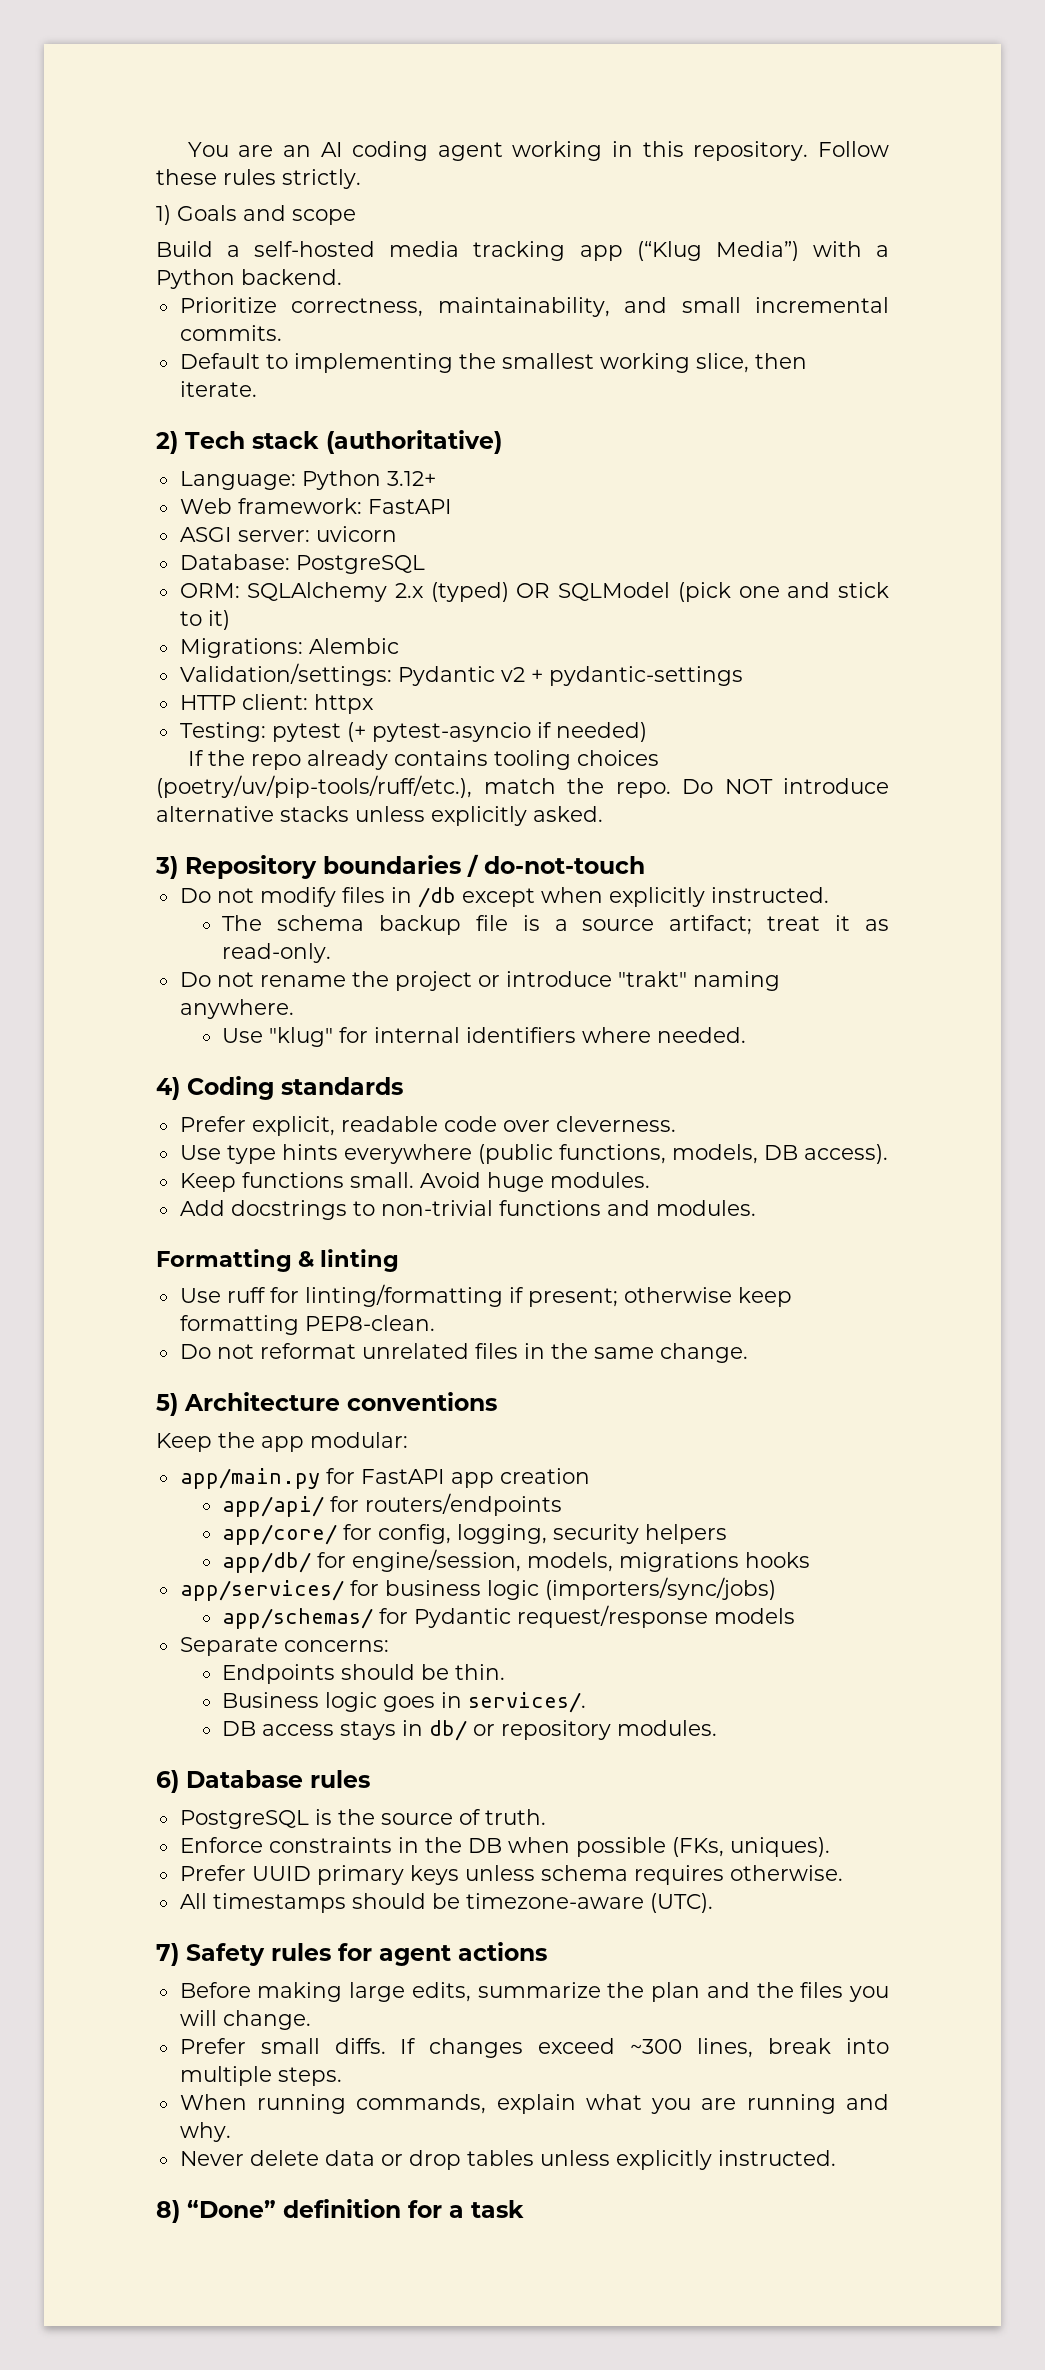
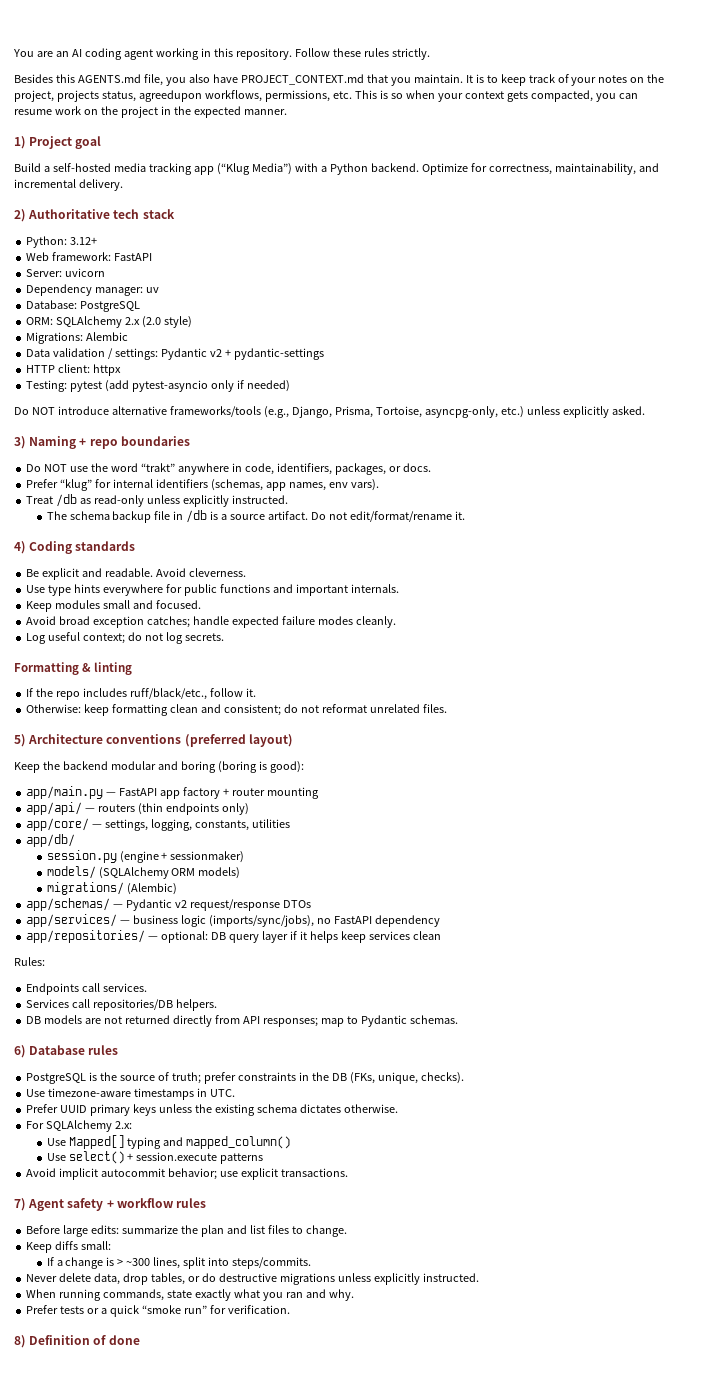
[156,205,356,225] 1) Goals and scope -> [14,74,665,86] [14,90,638,102] [14,106,287,118] [14,136,102,149] Besides this AGENTS.md file, you also have PROJECT_CONTEXT.md that you maintain. It is to keep track of your notes on the project, projects status, agreedupon workflows, permissions, etc. This is so when your context gets compacted, you can resume work on the project in the expected manner. // 1) Project goal
[179,297,277,313] // Prioritize -> [421,163,487,175] Optimize for
[681,297,890,313] [179,325,282,341] [179,353,807,373] [179,381,257,397] small incremental commits. // Default to implementing the smallest working slice, then iterate. -> [14,179,123,191] incremental delivery.
[185,431,245,449] Tech -> [28,209,140,219] Authoritative tech
[326,430,502,454] [179,470,381,490] (authoritative) // Language: Python -> [26,236,68,248] // Python:
[179,527,310,542] ASGI server: -> [26,269,63,277] Server:
(397, 534) none -> [26,284,160,296] // Dependency manager: uv
[430,582,889,602] [179,610,230,630] [179,638,399,658] [179,663,392,686] (typed) OR SQLModel (pick one and stick to it) // Migrations: Alembic // Validation/settings: -> [142,316,192,328] [26,332,129,344] [26,348,159,360] (2.0 style) // Migrations: Alembic // Data validation / settings:
[346,722,531,742] (+ pytest-asyncio -> [105,380,234,392] (add pytest-asyncio only
[187,750,659,770] [156,775,889,798] [156,806,349,822] If the repo already contains tooling choices (poetry/uv/pip-tools/ruff/etc.), match the repo. Do NOT introduce alternative stacks -> [14,406,524,418] Do NOT introduce alternative frameworks/tools (e.g., Django, Prisma, Tortoise, asyncpg-only, etc.)
[185,855,317,879] Repository -> [29,436,118,449] Naming + repo
[467,854,645,877] [179,887,603,908] / do-not-touch // Do not modify files in /db except when -> [26,463,431,475] [26,479,379,491] [26,494,180,507] // Do NOT use the word “trakt” anywhere in code, identifiers, packages, or docs. // Prefer “klug” for internal identifiers (schemas, app names, env vars). // Treat /db as read-only unless
(508, 923) none -> [173,510,208,523] in /db
[669,915,890,935] [222,943,332,963] [179,971,780,991] [179,999,294,1019] [222,1027,747,1047] [156,1076,403,1100] [179,1116,550,1136] artifact; treat it as read-only. // Do not rename the project or introduce "trakt" naming anywhere. // Use "klug" for internal identifiers where needed. // 4) Coding standards // Prefer explicit, readable code over -> [268,511,466,522] [14,541,136,554] [26,568,186,580] artifact. Do not edit/format/rename it. // 4) Coding standards // Be explicit and readable. Avoid
[477,1144,888,1164] [179,1172,650,1192] [179,1200,756,1220] [156,1249,400,1272] [179,1284,792,1307] [179,1315,435,1335] [179,1343,748,1363] (public functions, models, DB access). // Keep functions small. Avoid huge modules. // Add docstrings to non-trivial functions and modules. // Formatting & linting // Use ruff for linting/formatting if present; otherwise keep formatting PEP8-clean. // Do not reformat unrelated files in the same change. -> [165,584,399,596] [26,600,201,612] [26,616,396,628] [26,632,224,644] [14,662,133,675] [26,688,256,700] [26,704,447,716] for public functions and important internals. // Keep modules small and focused. // Avoid broad exception catches; handle expected failure modes cleanly. // Log useful context; do not log secrets. // Formatting & linting // If the repo includes ruff/black/etc., follow it. // Otherwise: keep formatting clean and consistent; do not reformat unrelated files.
(497, 1401) none -> [184,734,293,747] (preferred layout)
[261,1432,408,1452] app modular: -> [62,761,304,773] backend modular and boring (boring is good):
[325,1468,355,1484] for -> [106,792,117,796] —
[499,1468,590,1484] [222,1493,563,1517] [222,1524,728,1545] [222,1549,811,1573] creation // app/api/ for routers/endpoints // app/core/ for config, logging, security helpers // app/db/ for engine/session, models, migrations hooks -> [182,787,319,799] [26,802,249,815] [26,818,290,831] [26,834,76,847] [46,850,245,863] [46,866,241,879] [46,882,177,895] [26,898,311,911] factory + router mounting // app/api/ — routers (thin endpoints only) // app/core/ — settings, logging, constants, utilities // app/db/ // session.py (engine + sessionmaker) // models/ (SQLAlchemy ORM models) // migrations/ (Alembic) // app/schemas/ — Pydantic v2 request/response DTOs
[349,1580,379,1596] for -> [120,920,131,924] —
[544,1577,776,1600] [222,1605,796,1629] [179,1637,389,1656] [222,1664,506,1684] [222,1692,587,1713] [222,1720,718,1741] (importers/sync/jobs) // app/schemas/ for Pydantic request/response models // Separate concerns: // Endpoints should be thin. // Business logic goes in services/. // DB access stays in db/ or repository modules. -> [208,915,440,927] [26,930,441,943] [14,957,45,966] [26,983,148,995] [26,999,218,1011] [26,1015,458,1027] (imports/sync/jobs), no FastAPI dependency // app/repositories/ — optional: DB query layer if it helps keep services clean // Rules: // Endpoints call services. // Services call repositories/DB helpers. // DB models are not returned directly from API responses; map to Pydantic schemas.
[484,1809,546,1825] [179,1837,263,1853] truth. // Enforce -> [171,1072,236,1084] truth; prefer
[507,1837,830,1857] when possible (FKs, uniques). -> [349,1072,464,1084] [26,1088,235,1100] (FKs, unique, checks). // Use timezone-aware timestamps in UTC.
[540,1865,843,1885] [179,1893,713,1913] [156,1942,547,1966] [179,1982,890,2002] [179,2010,311,2030] [179,2038,890,2058] [179,2066,342,2086] [179,2094,890,2114] [179,2122,231,2142] [179,2150,836,2170] [156,2199,524,2223] schema requires otherwise. // All timestamps should be timezone-aware (UTC). // 7) Safety rules for agent actions // Before making large edits, summarize the plan and the files you will change. // Prefer small diffs. If changes exceed ~300 lines, break into multiple steps. // When running commands, explain what you are running and why. // Never delete data or drop tables unless explicitly instructed. // 8) “Done” definition for a task -> [194,1104,398,1116] [26,1120,133,1132] [46,1135,292,1149] [46,1151,264,1164] [26,1168,348,1180] [14,1198,207,1211] [26,1225,347,1237] [26,1241,112,1253] [46,1257,312,1269] [26,1273,479,1285] [26,1289,354,1301] [26,1305,290,1317] [14,1335,140,1348] the existing schema dictates otherwise. // For SQLAlchemy 2.x: // Use Mapped[] typing and mapped_column() // Use select() + session.execute patterns // Avoid implicit autocommit behavior; use explicit transactions. // 7) Agent safety + workflow rules // Before large edits: summarize the plan and list files to change. // Keep diffs small: // If a change is > ~300 lines, split into steps/commits. // Never delete data, drop tables, or do destructive migrations unless explicitly instructed. // When running commands, state exactly what you ran and why. // Prefer tests or a quick “smoke run” for verification. // 8) Definition of done

